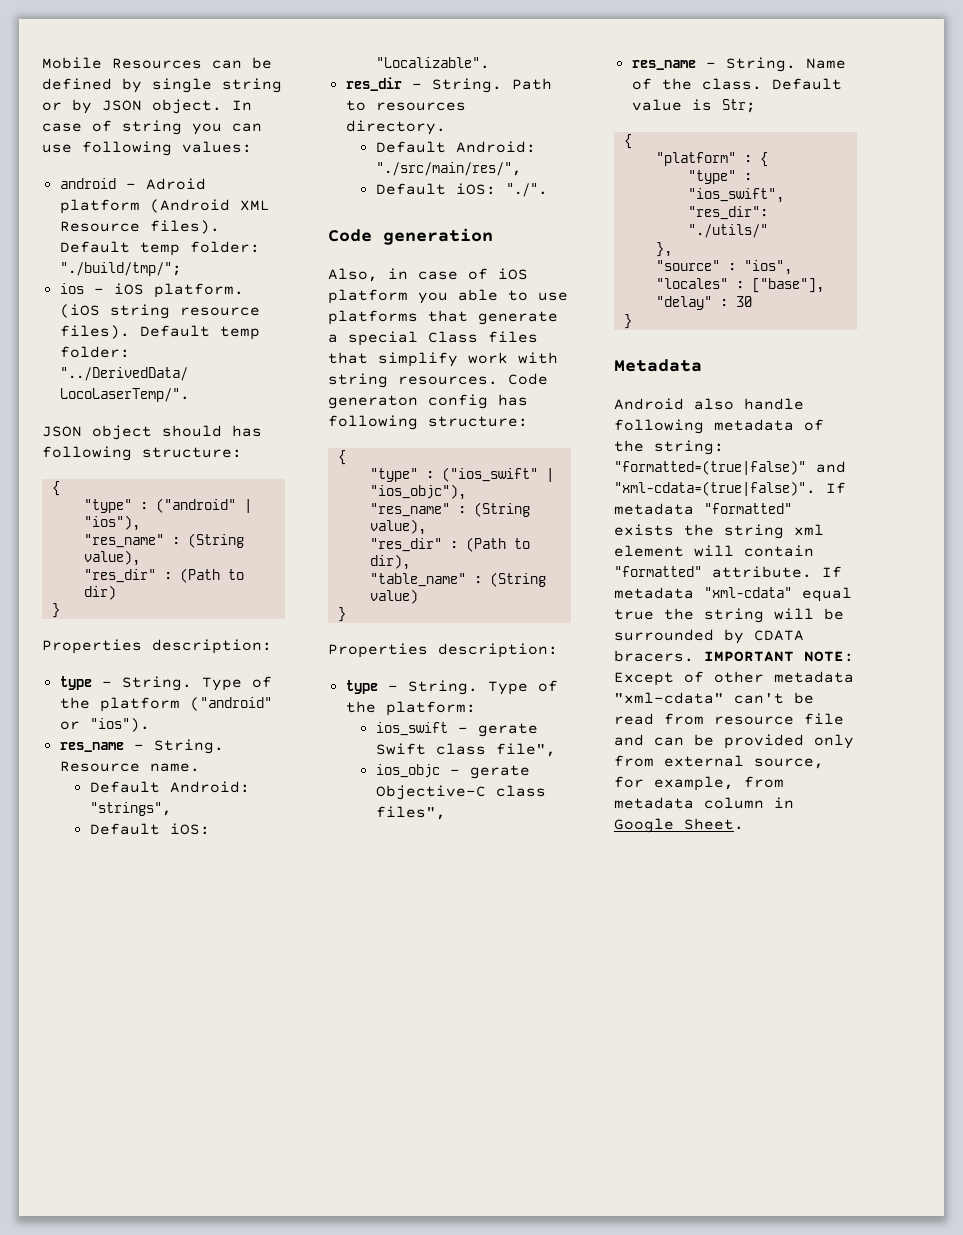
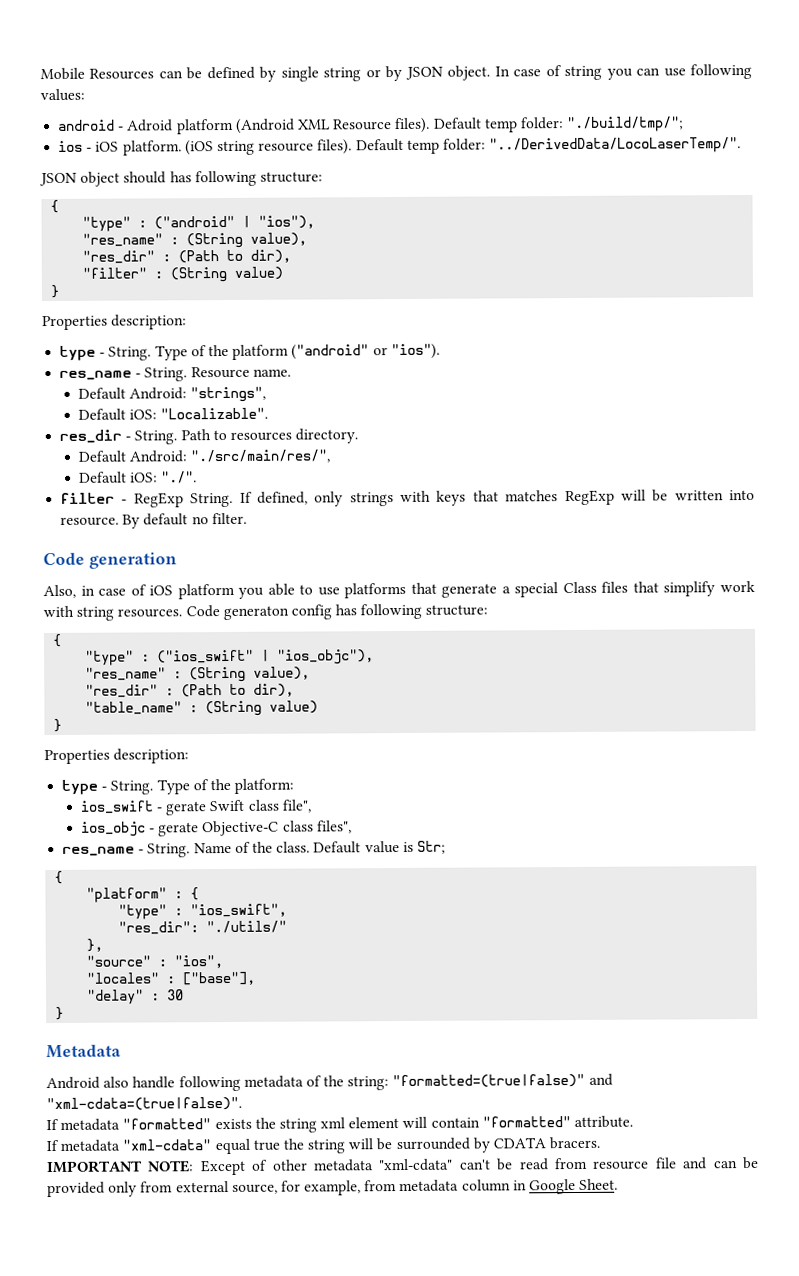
[83,585,116,600] dir) -> [250,249,292,263] [82,266,284,283] dir), // "filter" : (String value)
(548, 190) none -> [60,489,756,508] [60,512,247,529] // filter - RegExp String. If defined, only strings with keys that matches RegExp will be written into resource. By default no filter.
(816, 488) none -> (242, 1104) //
(812, 572) none -> (634, 1121) //
(694, 656) none -> (601, 1143) //

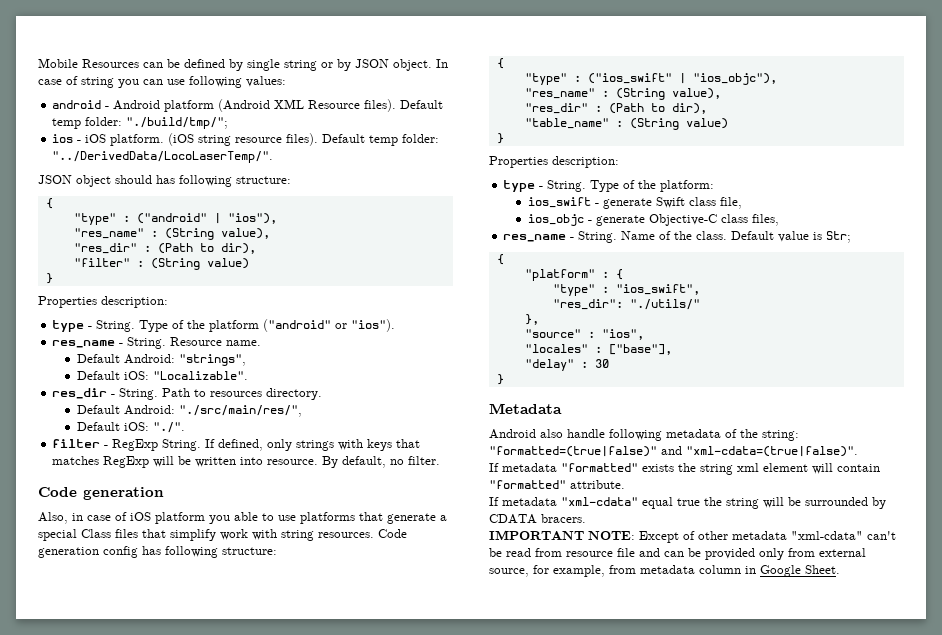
[127,119,174,132] Adroid -> [113,100,161,110] Android
[143,513,189,526] default -> [342,456,387,468] default,
[222,605,289,621] generaton -> [38,547,99,558] generation
[165,801,208,816] gerate -> [603,198,653,209] generate
[281,799,312,813] file", -> [720,197,743,209] file,
[158,822,200,837] gerate -> [596,215,646,226] generate
[316,820,352,834] files", -> [752,214,780,226] files,

